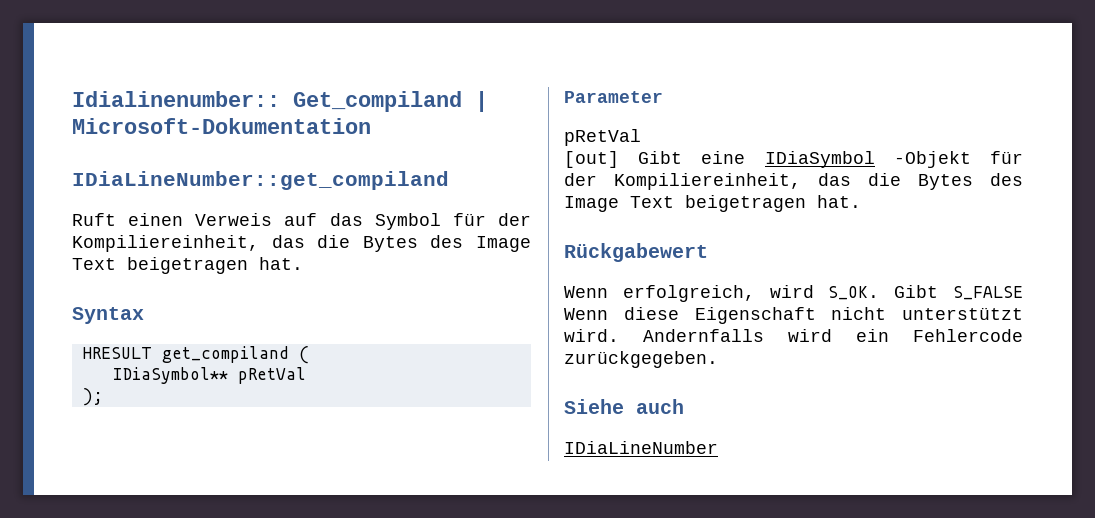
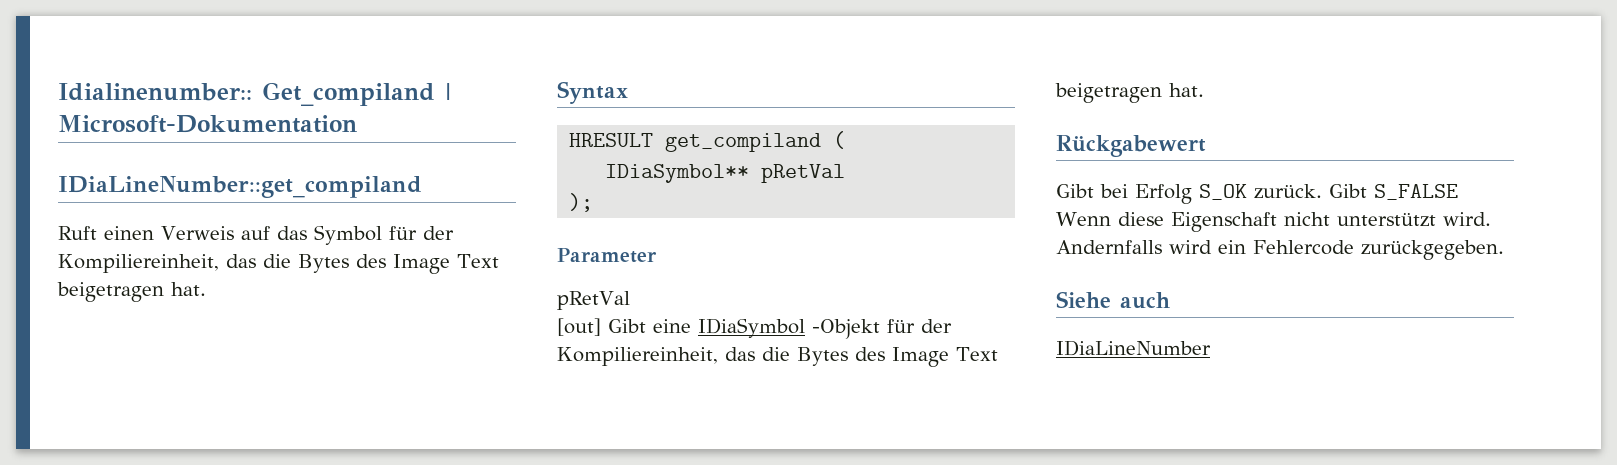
[564,285,880,302] Wenn erfolgreich, wird S_OK. -> [1056,184,1322,204] Gibt bei Erfolg S_OK zurück.

